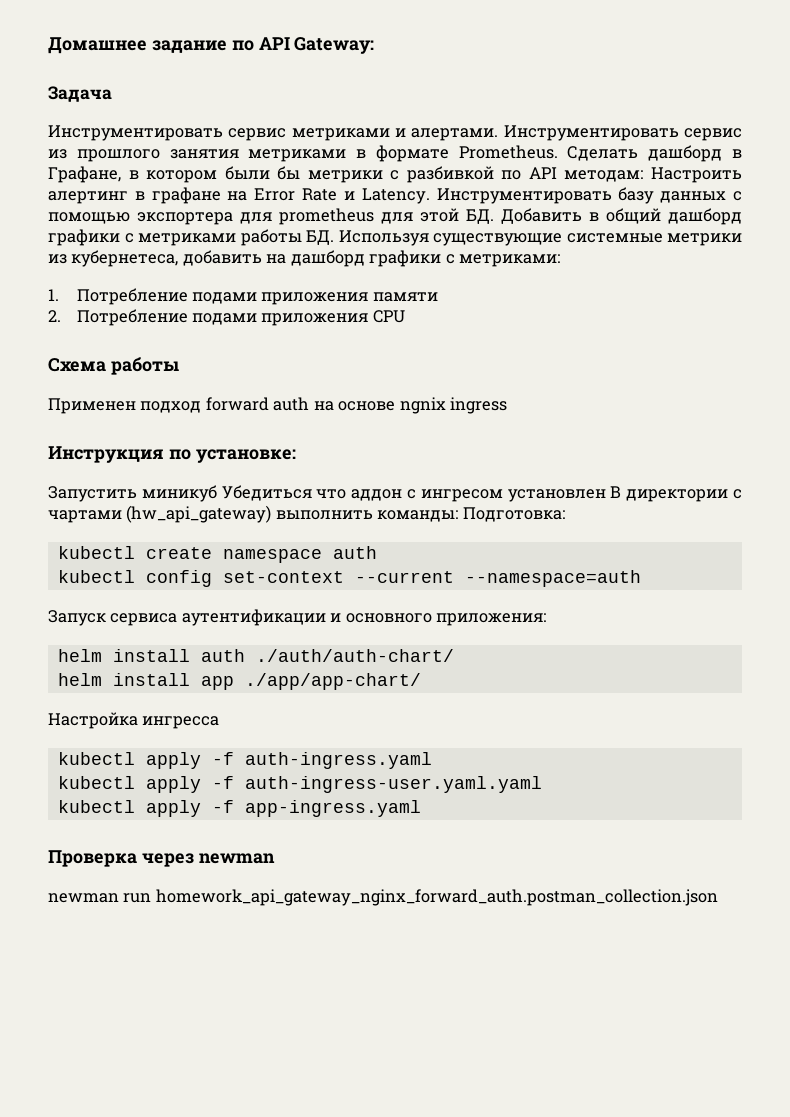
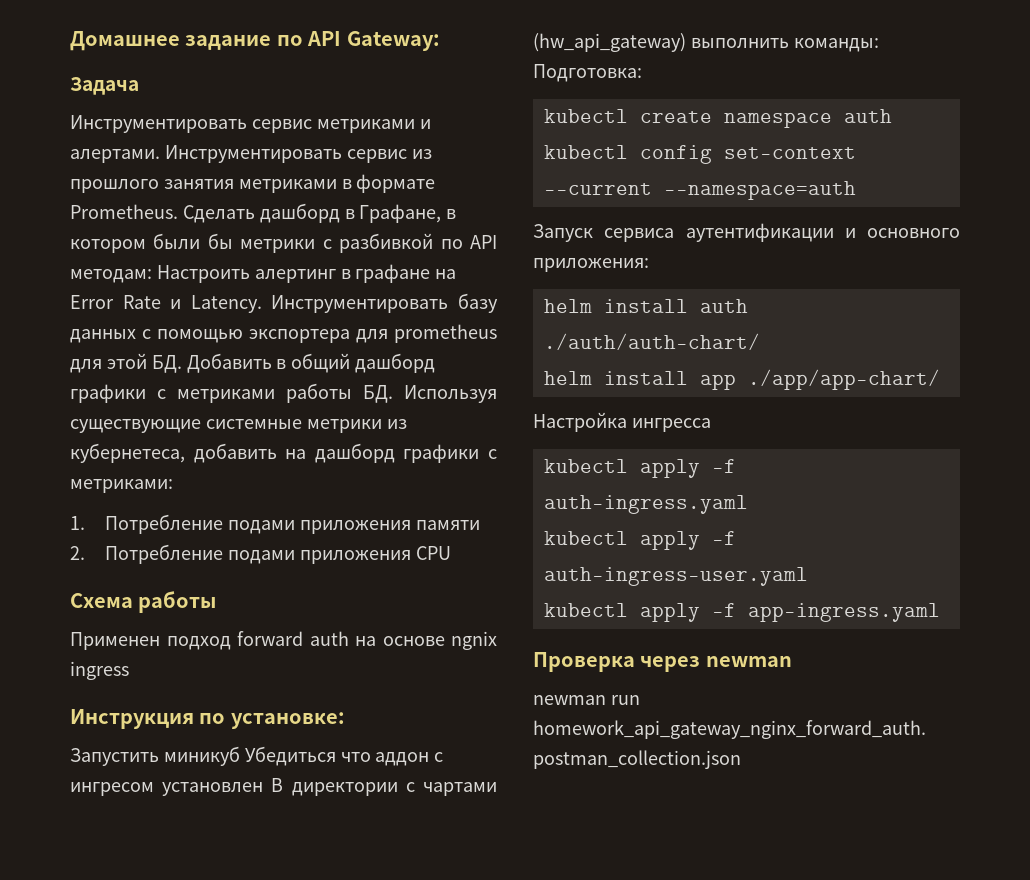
[244,776,542,793] auth-ingress-user.yaml.yaml -> [543,567,808,586] auth-ingress-user.yaml

